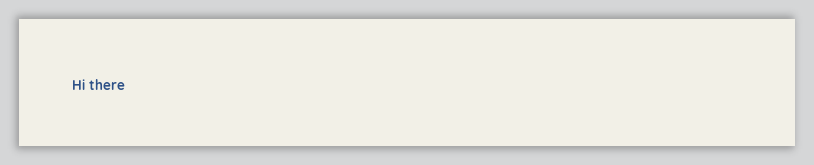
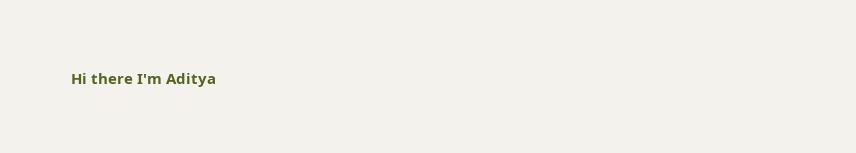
(125, 84) none -> [137,73,217,87] I'm Aditya

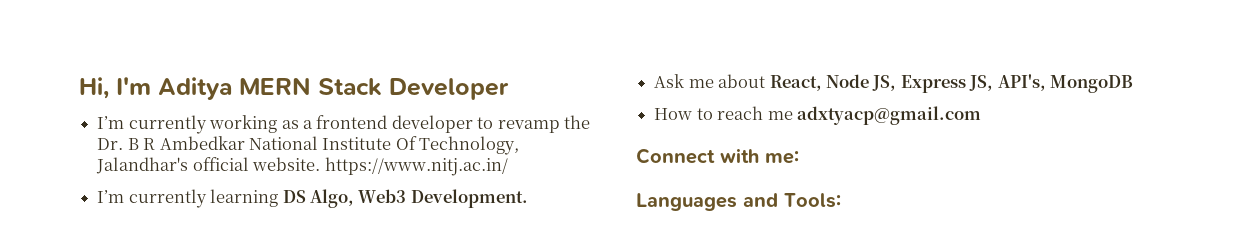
[71,73,217,87] Hi there I'm Aditya -> [79,77,509,100] [97,115,591,134] [97,136,520,155] [96,157,508,176] [97,189,528,208] [654,74,1134,93] [654,106,981,125] [636,148,799,164] [636,193,841,211] Hi, I'm Aditya MERN Stack Developer // I’m currently working as a frontend developer to revamp the Dr. B R Ambedkar National Institute Of Technology, Jalandhar's official website. https://www.nitj.ac.in/ // I’m currently learning DS Algo, Web3 Development. // Ask me about React, Node JS, Express JS, API's, MongoDB // How to reach me adxtyacp@gmail.com // Connect with me: // Languages and Tools:

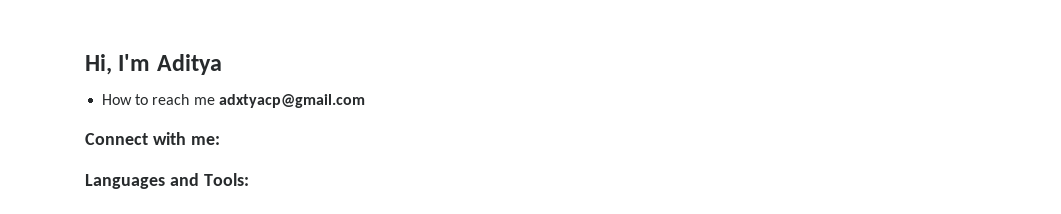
[239,77,509,100] [97,115,591,134] [97,136,520,155] [96,157,508,176] [97,189,528,208] [654,74,1134,93] MERN Stack Developer // I’m currently working as a frontend developer to revamp the Dr. B R Ambedkar National Institute Of Technology, Jalandhar's official website. https://www.nitj.ac.in/ // I’m currently learning DS Algo, Web3 Development. // Ask me about React, Node JS, Express JS, API's, MongoDB -> (222, 64) none

